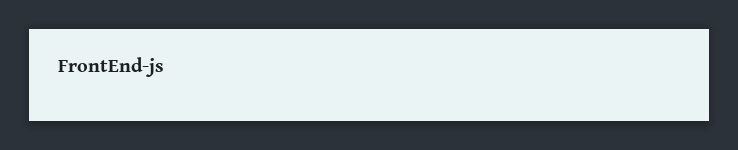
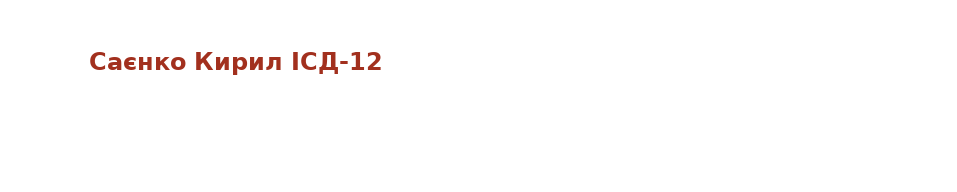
[58,57,164,77] FrontEnd-js -> [89,52,383,75] Саєнко Кирил ІСД-12

